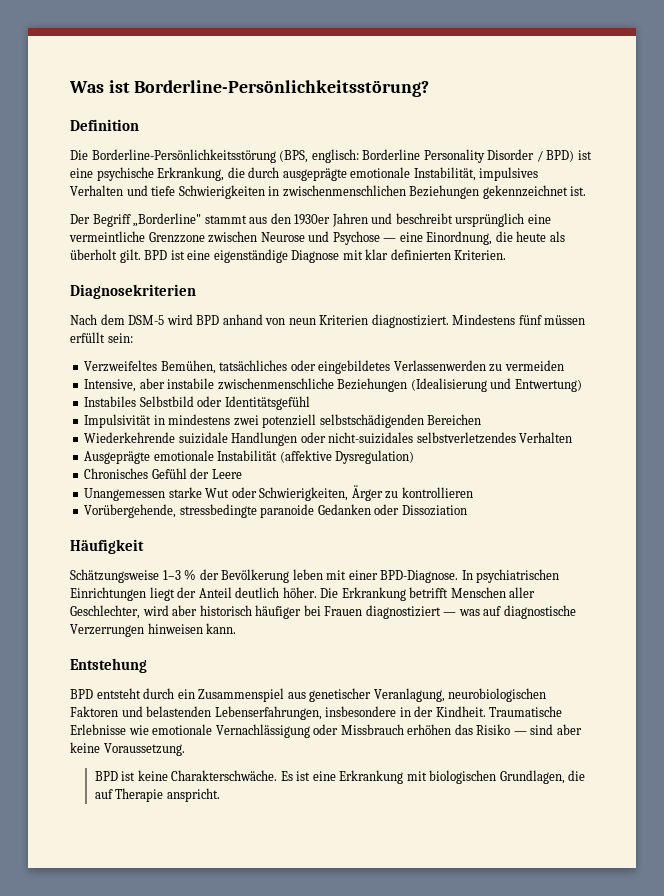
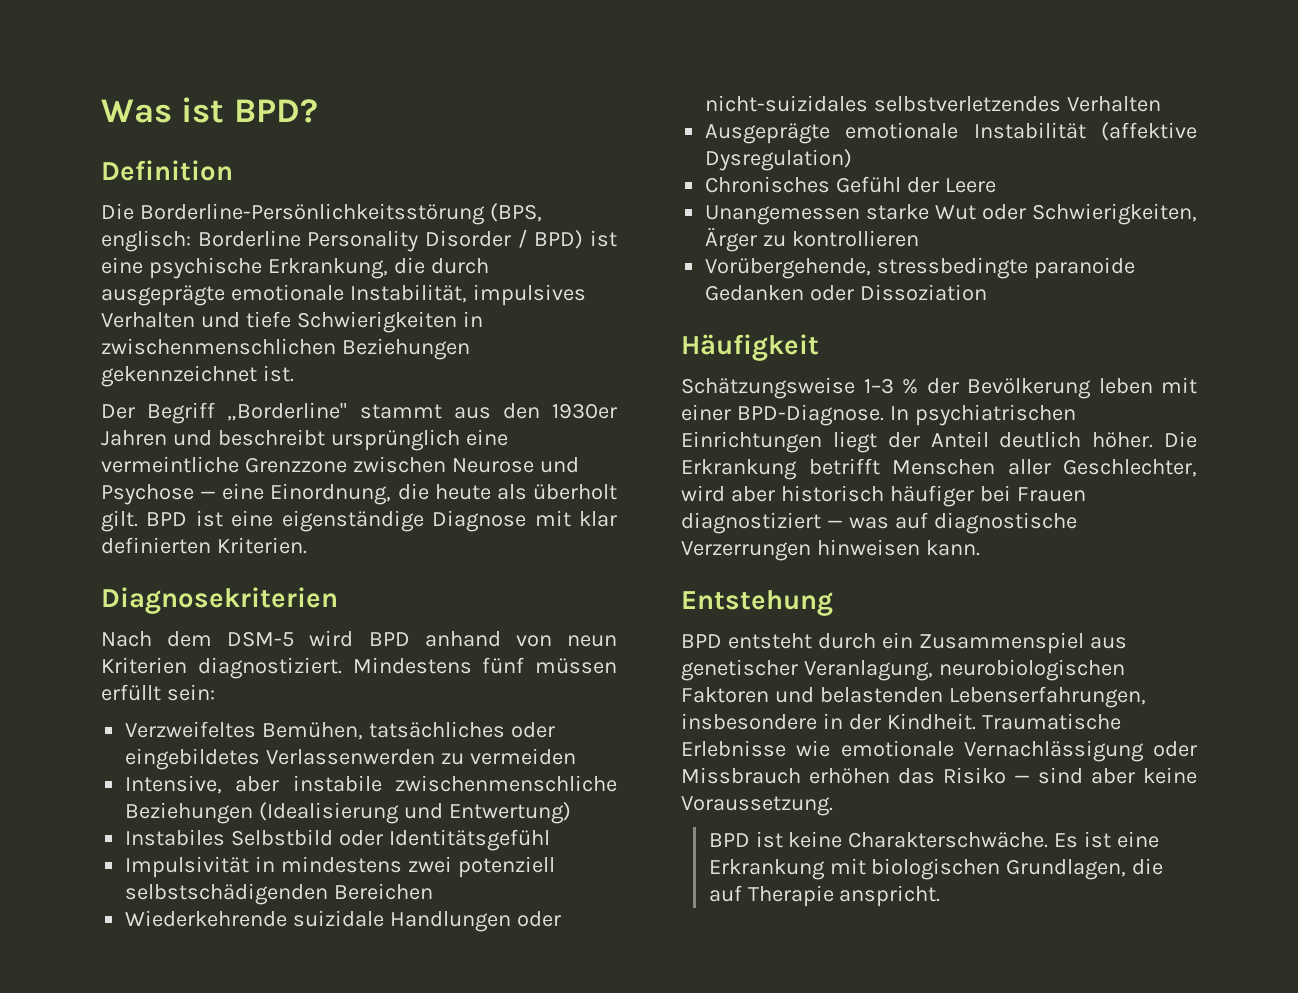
[134,80,430,97] Borderline-Persönlichkeitsstörung? -> [233,99,318,123] BPD?

